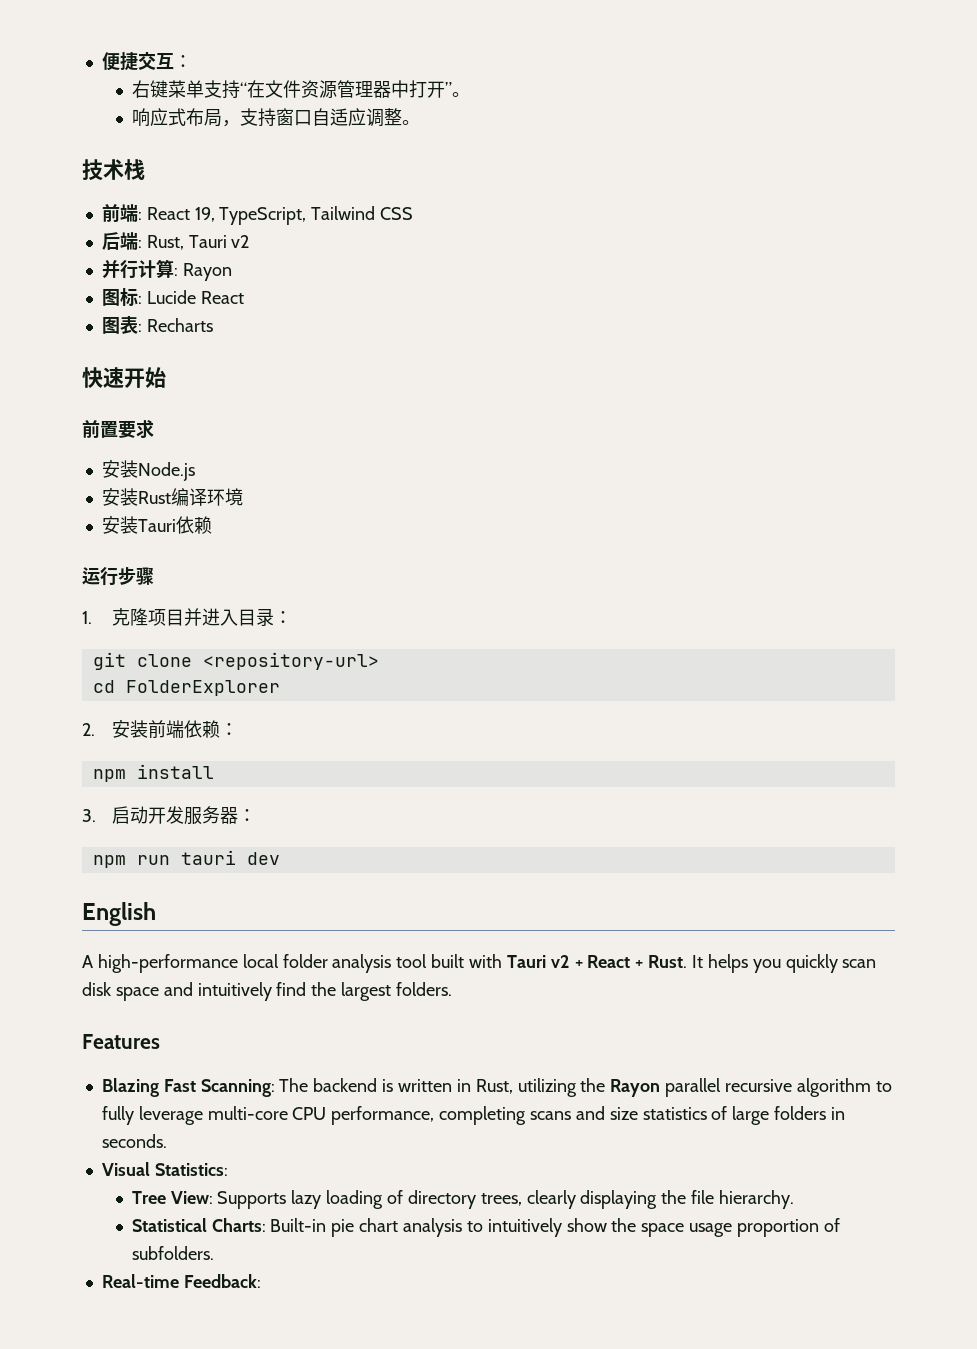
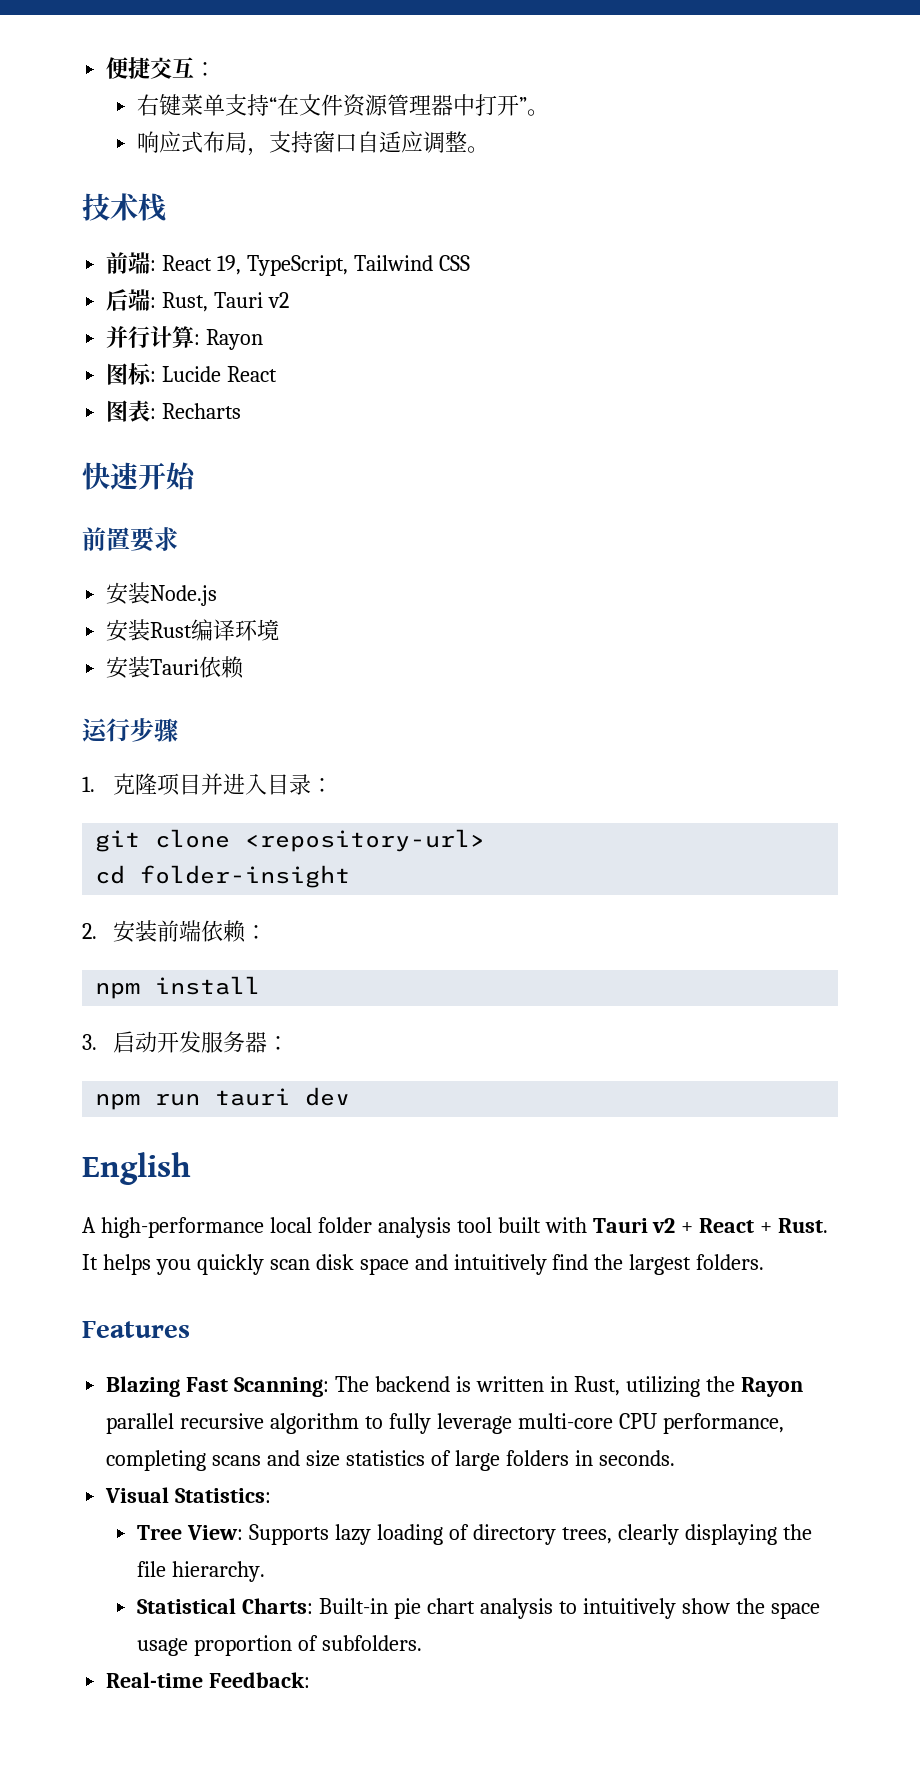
[125,680,280,696] FolderExplorer -> [140,865,351,888] folder-insight

